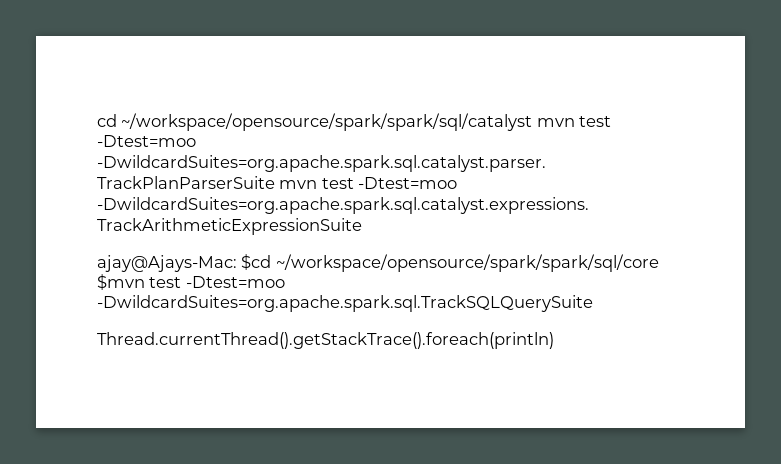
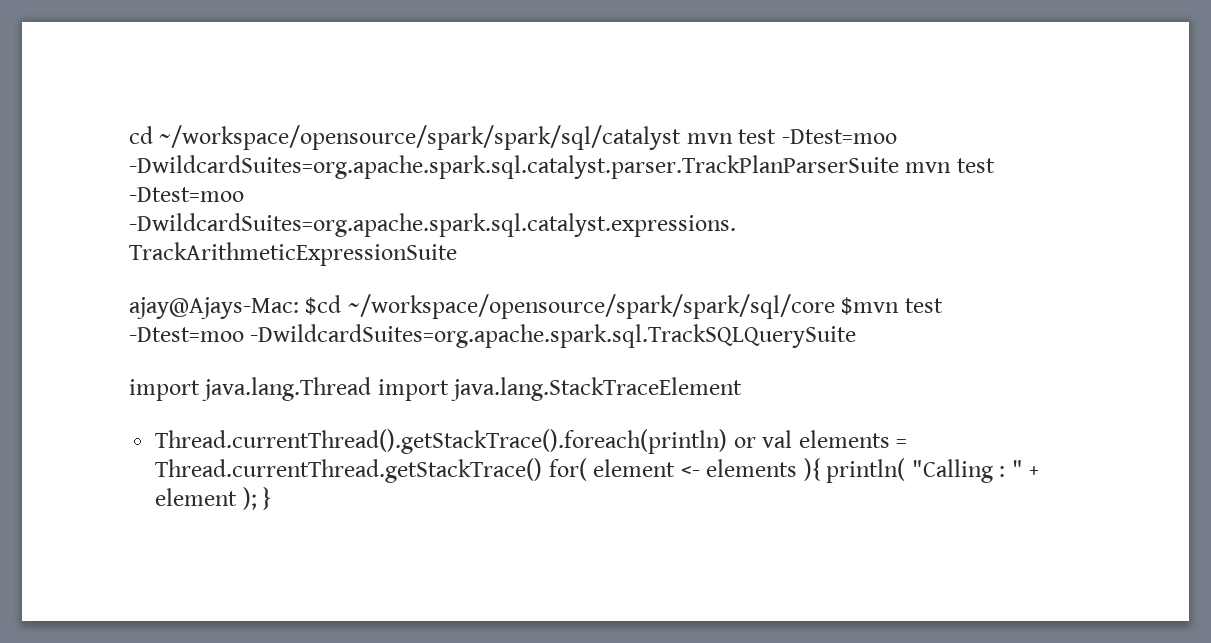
[97,332,554,349] Thread.currentThread().getStackTrace().foreach(println) -> [129,377,743,401] [155,429,908,454] [155,458,1040,483] [155,487,272,510] import java.lang.Thread import java.lang.StackTraceElement // Thread.currentThread().getStackTrace().foreach(println) or val elements = Thread.currentThread.getStackTrace() for( element <- elements ){ println( "Calling : " + element ); }

